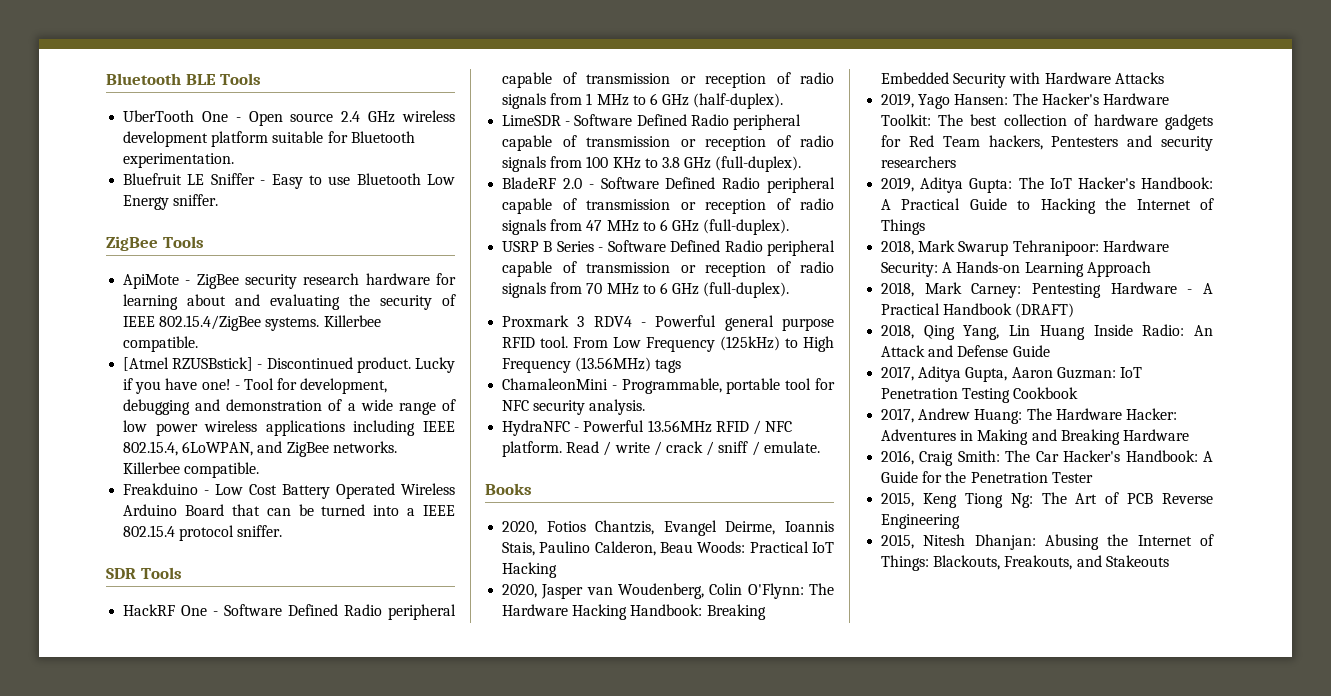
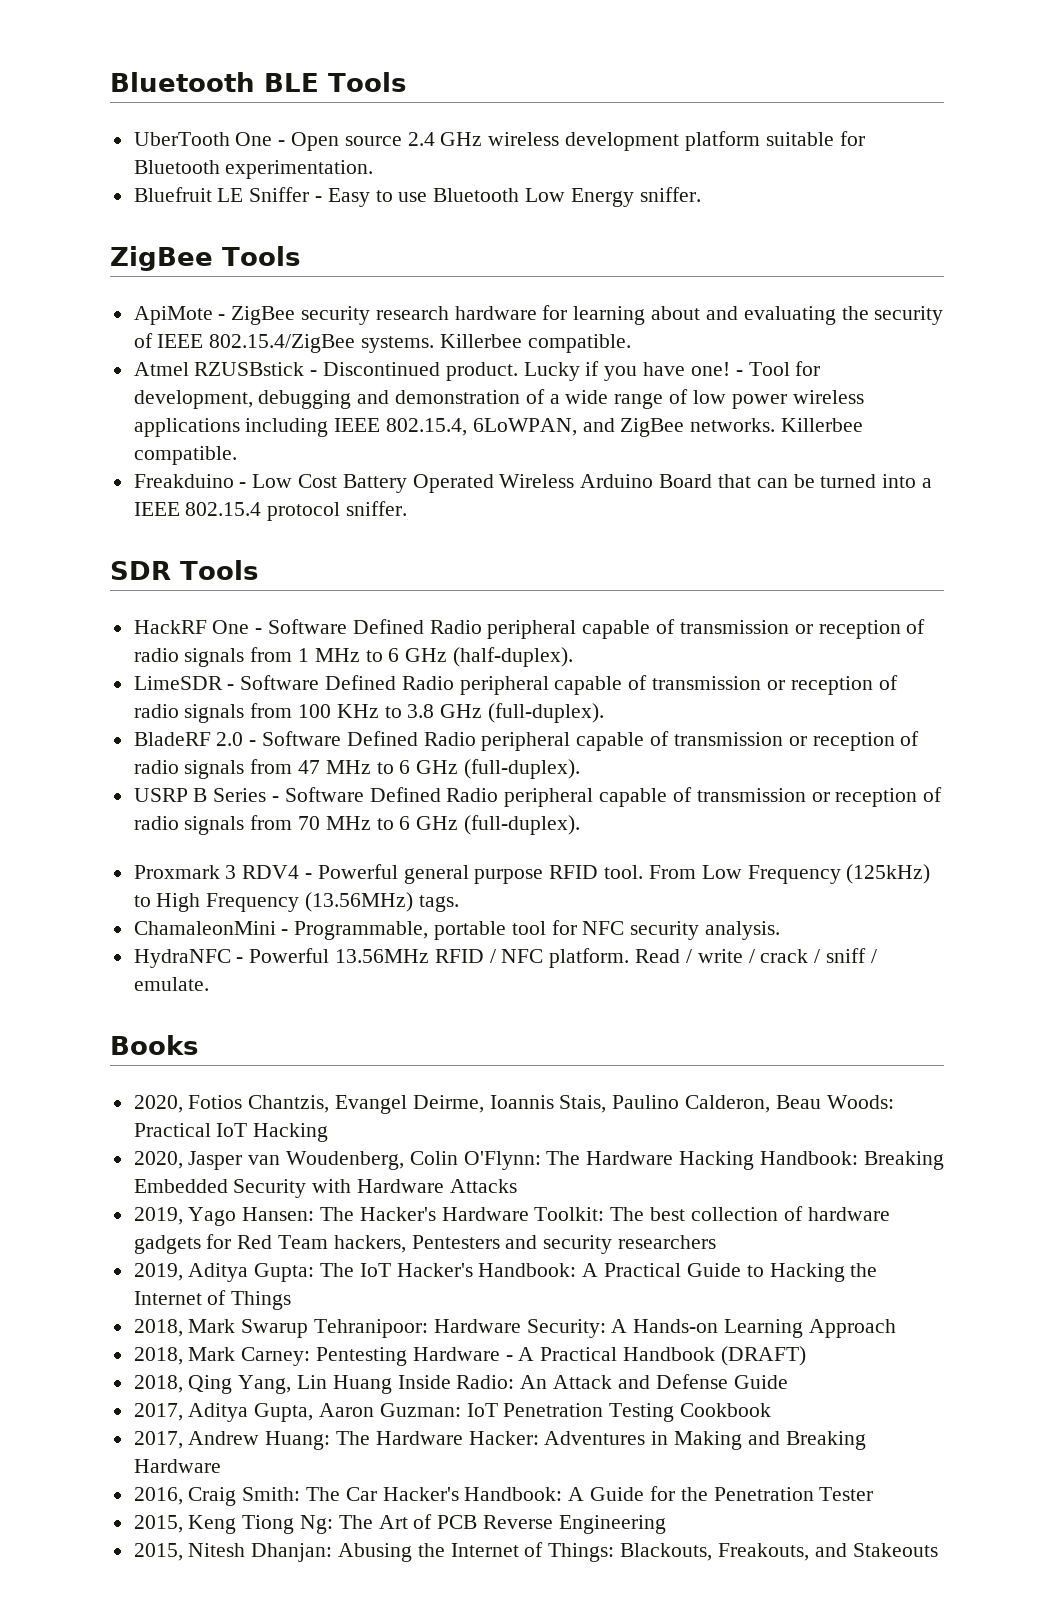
[123,357,254,371] [Atmel RZUSBstick] -> [133,362,305,376] Atmel RZUSBstick
[655,359,682,373] tags -> [418,895,459,912] tags.

